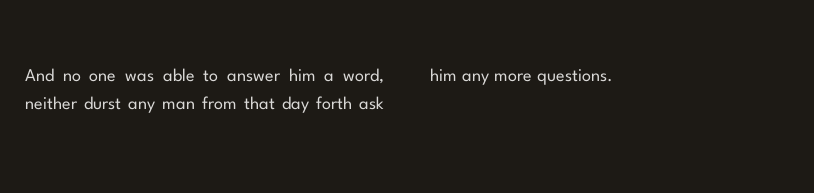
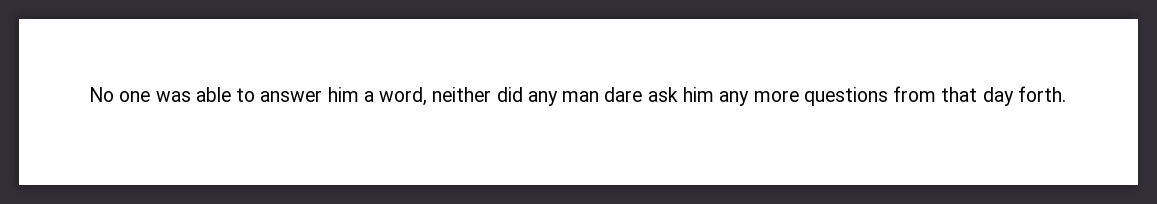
[25,68,81,82] And no -> [89,87,114,102] No
[84,96,121,110] durst -> [496,87,523,102] did
[202,96,384,113] [430,68,613,85] from that day forth ask him any more questions. -> [604,86,1066,106] dare ask him any more questions from that day forth.

